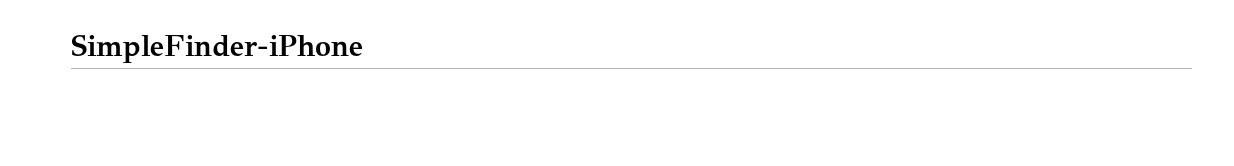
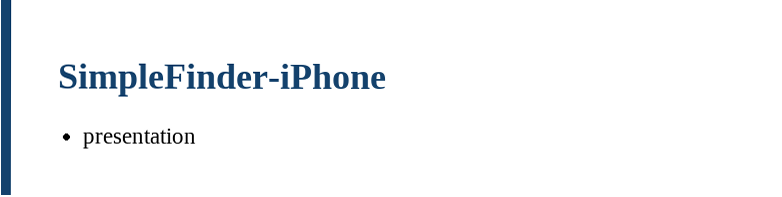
(363, 48) none -> [82,128,197,149] // presentation

